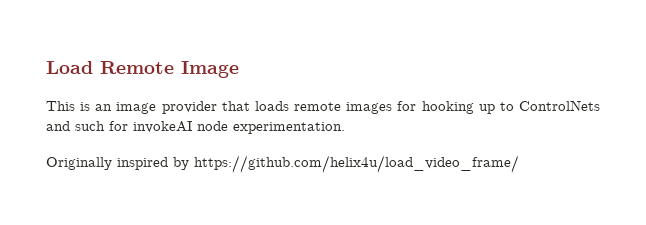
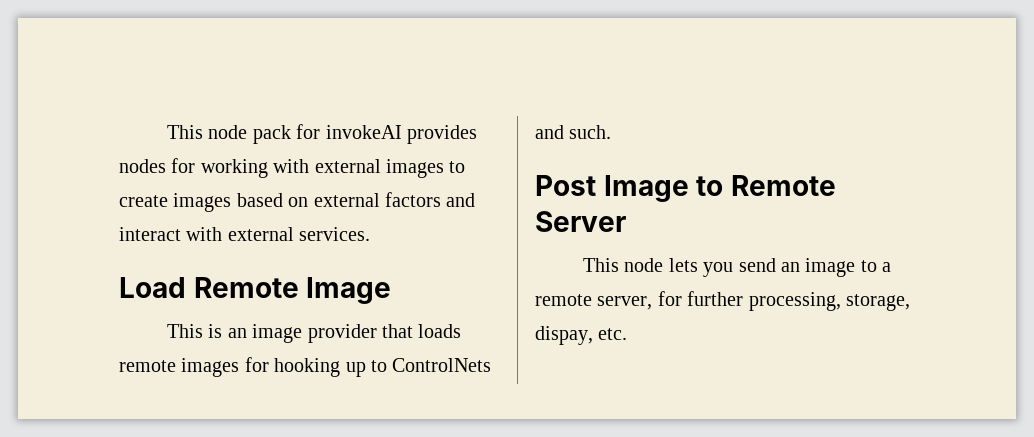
(46, 67) none -> [166,124,477,144] [119,158,466,178] [119,192,476,212] [119,227,371,241] This node pack for invokeAI provides nodes for working with external images to create images based on external factors and interact with external services. //
[75,121,345,134] [46,155,519,173] such for invokeAI node experimentation. // Originally inspired by https://github.com/helix4u/load_video_frame/ -> [569,125,612,139] [535,175,836,202] [535,211,626,232] [582,258,892,277] [535,291,910,311] [535,326,628,345] such. // Post Image to Remote Server // This node lets you send an image to a remote server, for further processing, storage, dispay, etc.

